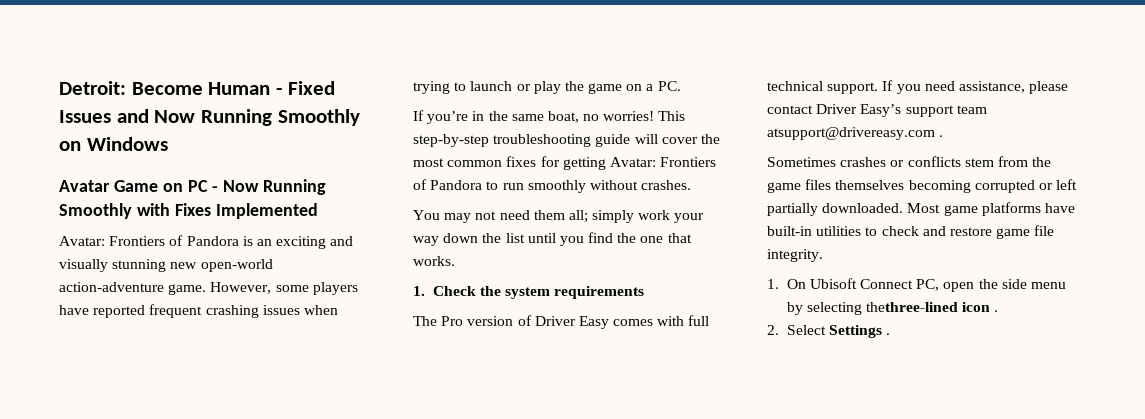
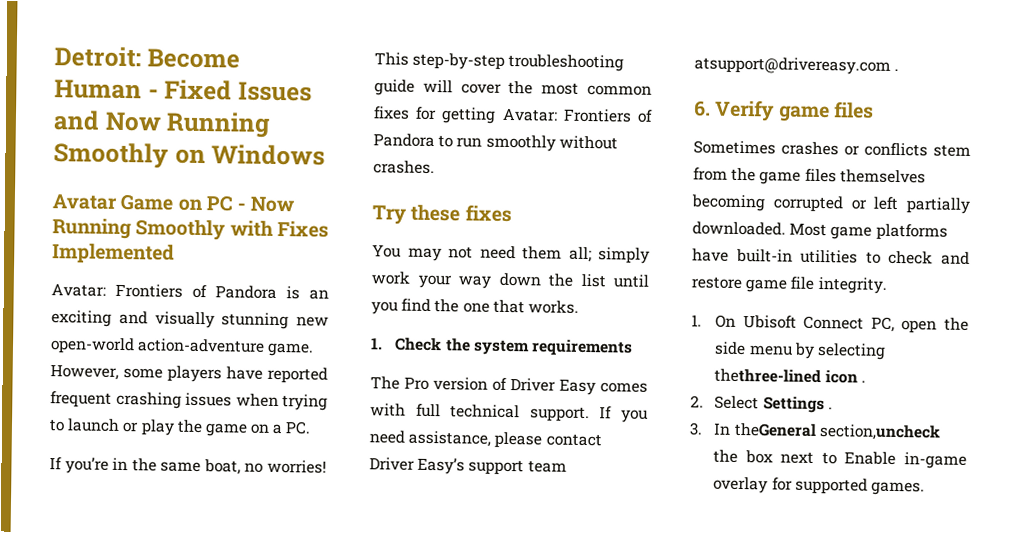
(692, 185) none -> [372,204,512,225] // Try these fixes
(944, 136) none -> [694,99,874,123] // 6. Verify game files
(891, 334) none -> [689,422,941,441] [713,449,967,469] [713,476,926,496] // 3. In theGeneral section,uncheck the box next to Enable in-game overlay for supported games.

